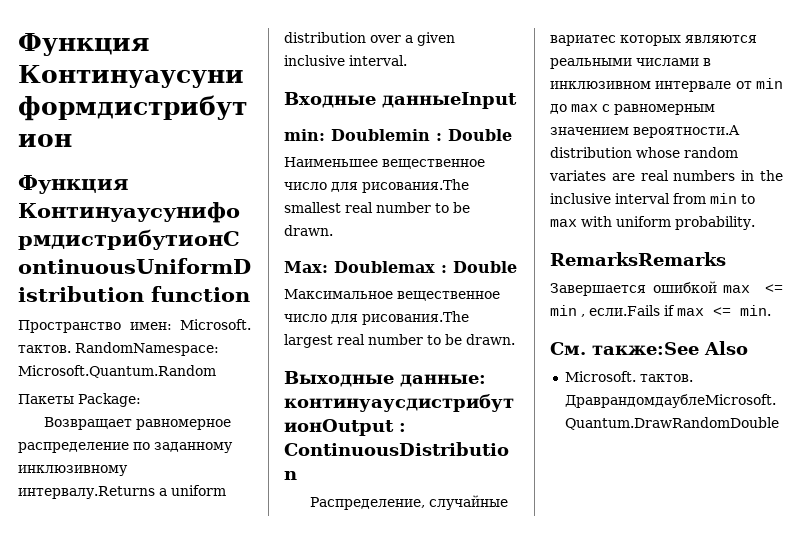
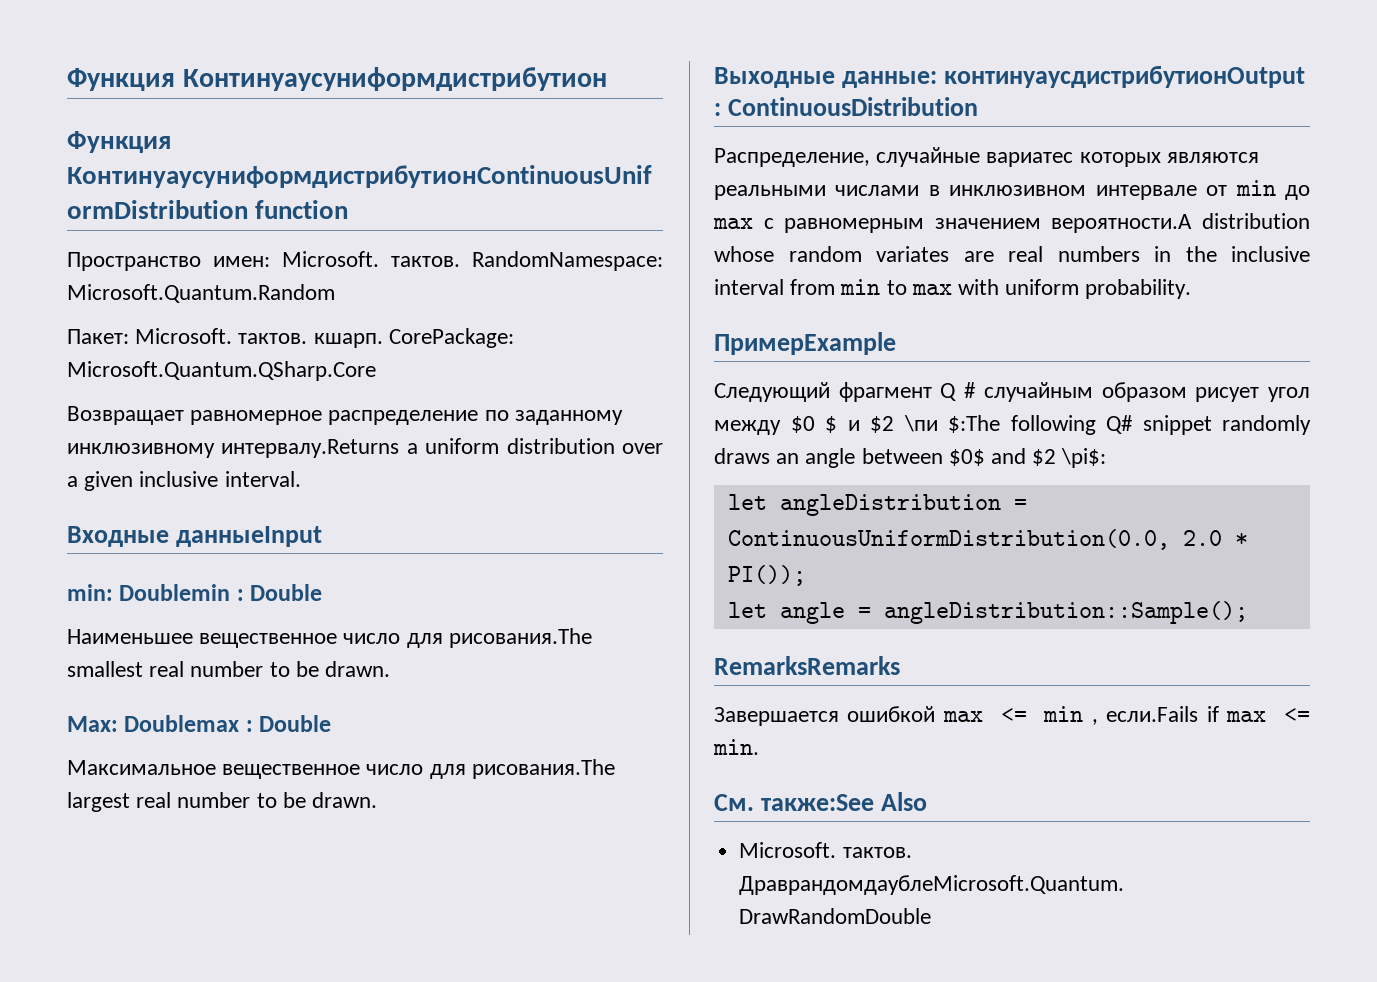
[18,393,141,407] Пакеты Package: -> [67,328,514,348] [67,361,376,381] Пакет: Microsoft. тактов. кшарп. CorePackage: Microsoft.Quantum.QSharp.Core
(755, 223) none -> [714,332,896,355] [714,382,1310,402] [714,415,1311,435] [714,448,1107,468] [727,494,1027,516] [727,529,1248,550] [727,565,806,586] [727,601,1248,624] // ПримерExample // Следующий фрагмент Q # случайным образом рисует угол между $0 $ и $2 \пи $:The following Q# snippet randomly draws an angle between $0$ and $2 \pi$: // let angleDistribution = ContinuousUniformDistribution(0.0, 2.0 * PI()); // let angle = angleDistribution::Sample();

